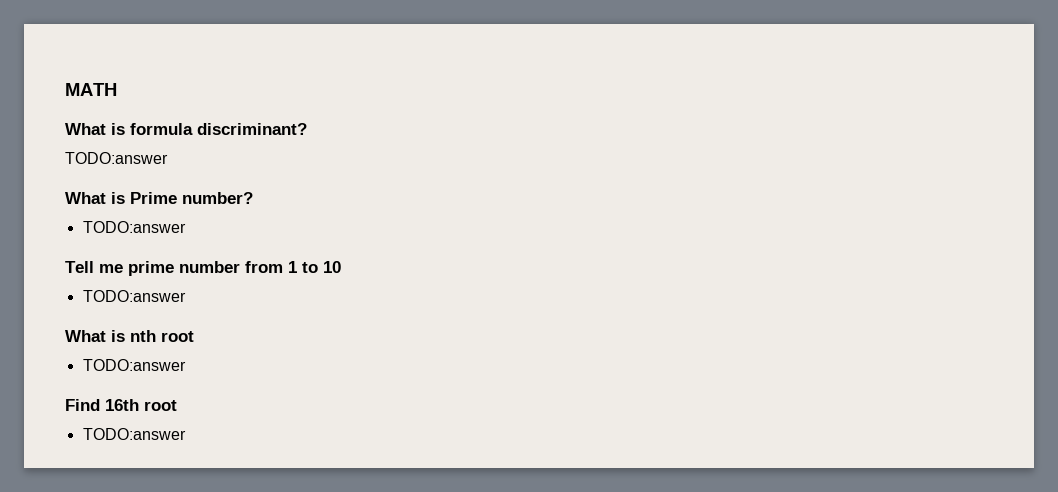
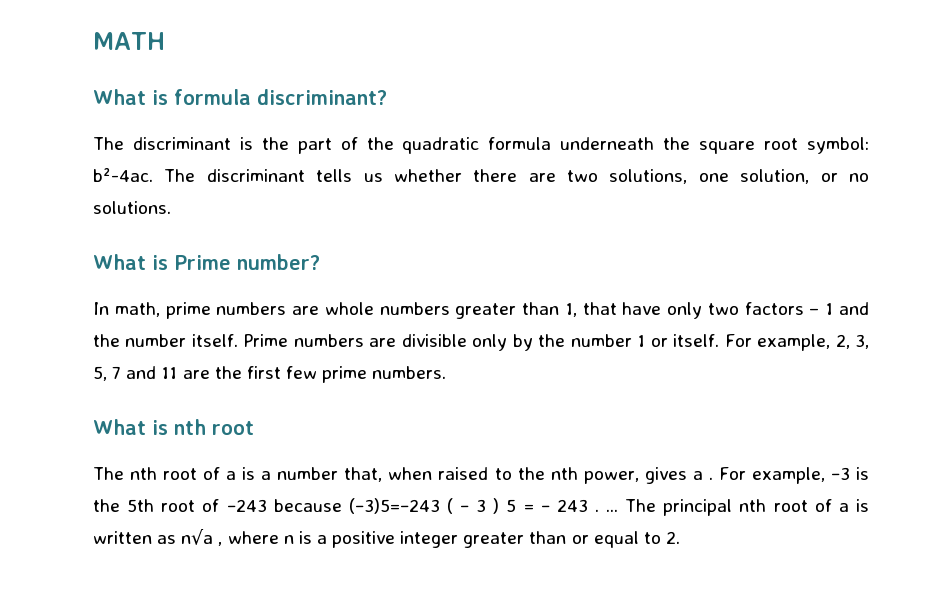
[65,152,168,164] [65,192,253,204] [82,221,186,233] [65,261,341,276] [82,290,186,302] [65,330,194,342] [82,359,186,371] [65,399,177,411] [82,428,186,440] TODO:answer // What is Prime number? // TODO:answer // Tell me prime number from 1 to 10 // TODO:answer // What is nth root // TODO:answer // Find 16th root // TODO:answer -> [93,137,869,154] [93,168,869,184] [93,201,171,214] [93,254,320,270] [93,302,869,319] [93,334,870,351] [93,366,447,383] [93,419,254,435] [93,467,869,484] [93,498,870,516] [93,529,680,548] The discriminant is the part of the quadratic formula underneath the square root symbol: b²-4ac. The discriminant tells us whether there are two solutions, one solution, or no solutions. // What is Prime number? // In math, prime numbers are whole numbers greater than 1, that have only two factors – 1 and the number itself. Prime numbers are divisible only by the number 1 or itself. For example, 2, 3, 5, 7 and 11 are the first few prime numbers. // What is nth root // The nth root of a is a number that, when raised to the nth power, gives a . For example, −3 is the 5th root of −243 because (−3)5=−243 ( − 3 ) 5 = − 243 . ... The principal nth root of a is written as n√a , where n is a positive integer greater than or equal to 2.

